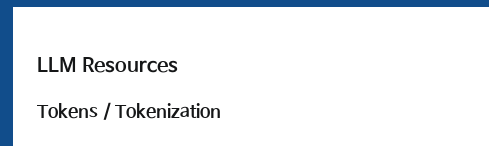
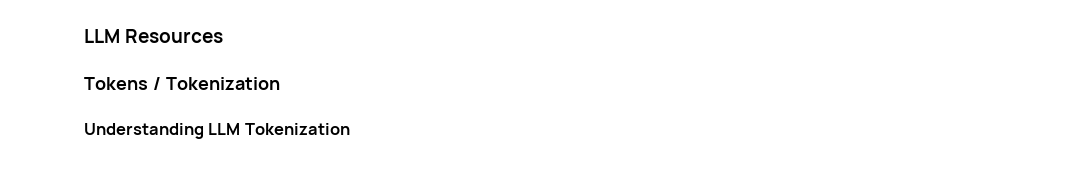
(222, 111) none -> [84,123,350,139] // Understanding LLM Tokenization

